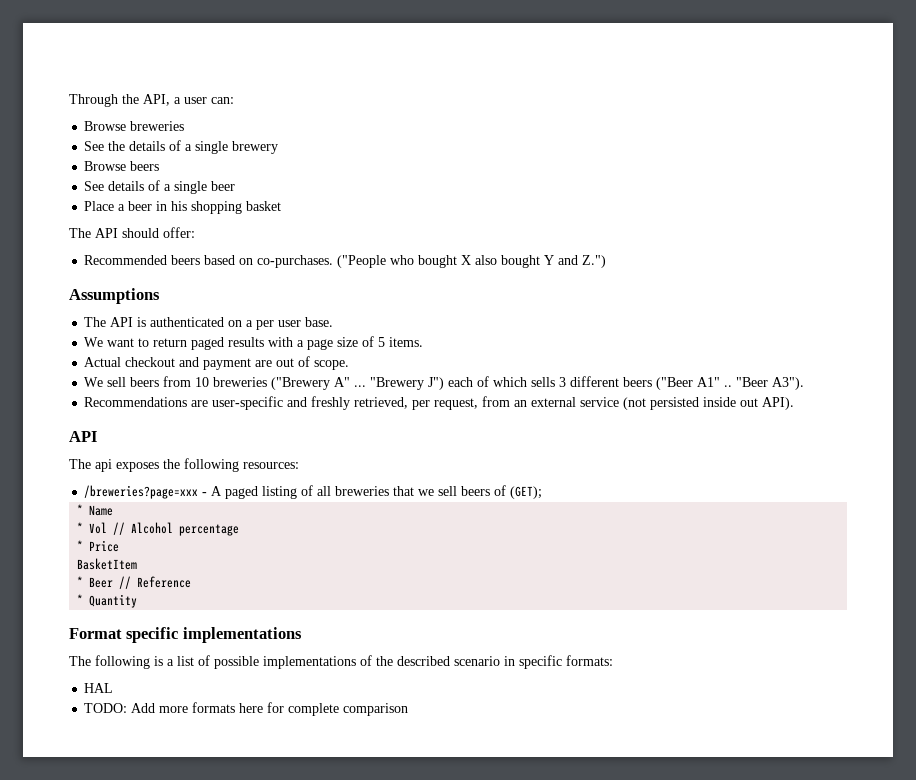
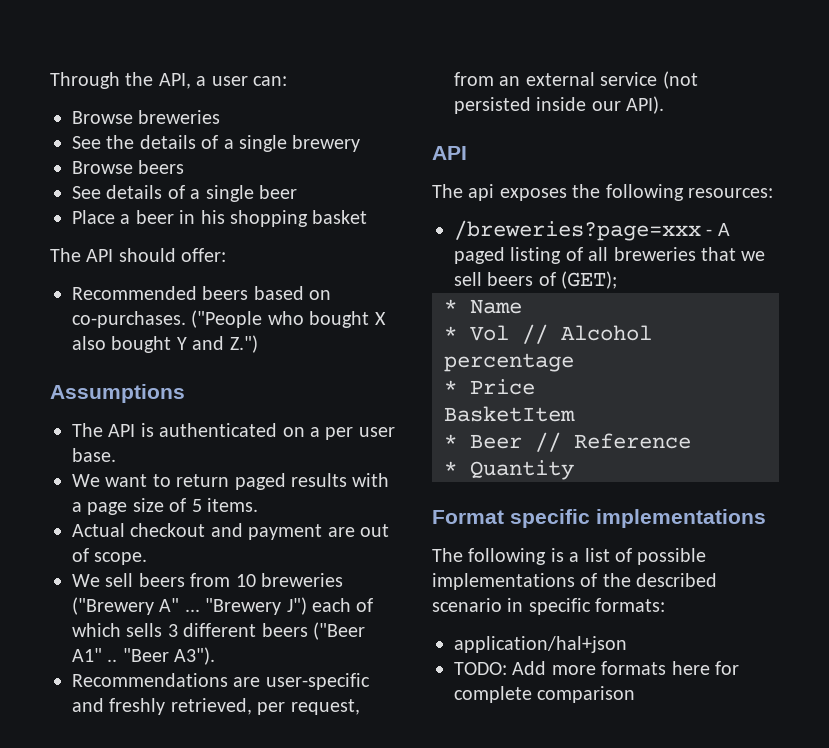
[740,398,759,407] out -> [591,101,621,111] our
[84,683,114,693] HAL -> [454,636,627,653] application/hal+json

